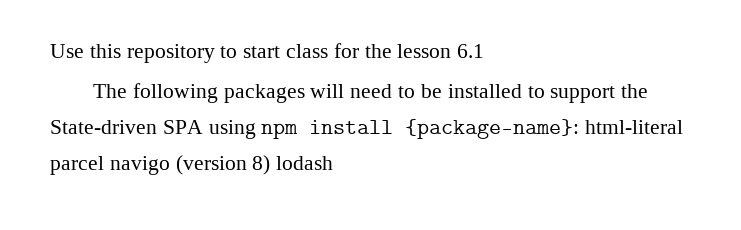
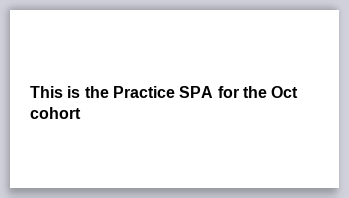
[50,43,485,63] [93,83,649,103] [50,119,684,139] [50,155,334,175] Use this repository to start class for the lesson 6.1 // The following packages will need to be installed to support the State-driven SPA using npm install {package-name}: html-literal parcel navigo (version 8) lodash -> [30,86,299,98] [30,107,81,119] This is the Practice SPA for the Oct cohort

